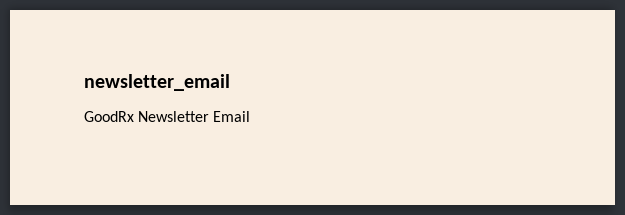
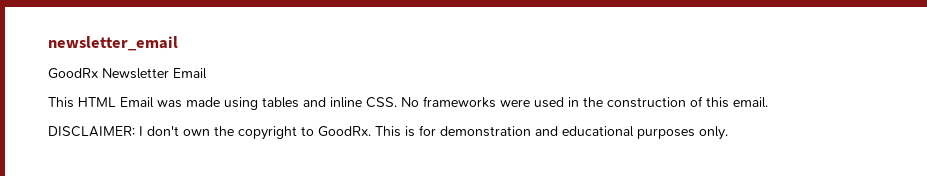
(251, 116) none -> [48,96,768,110] [48,125,728,140] // This HTML Email was made using tables and inline CSS. No frameworks were used in the construction of this email. // DISCLAIMER: I don't own the copyright to GoodRx. This is for demonstration and educational purposes only.

